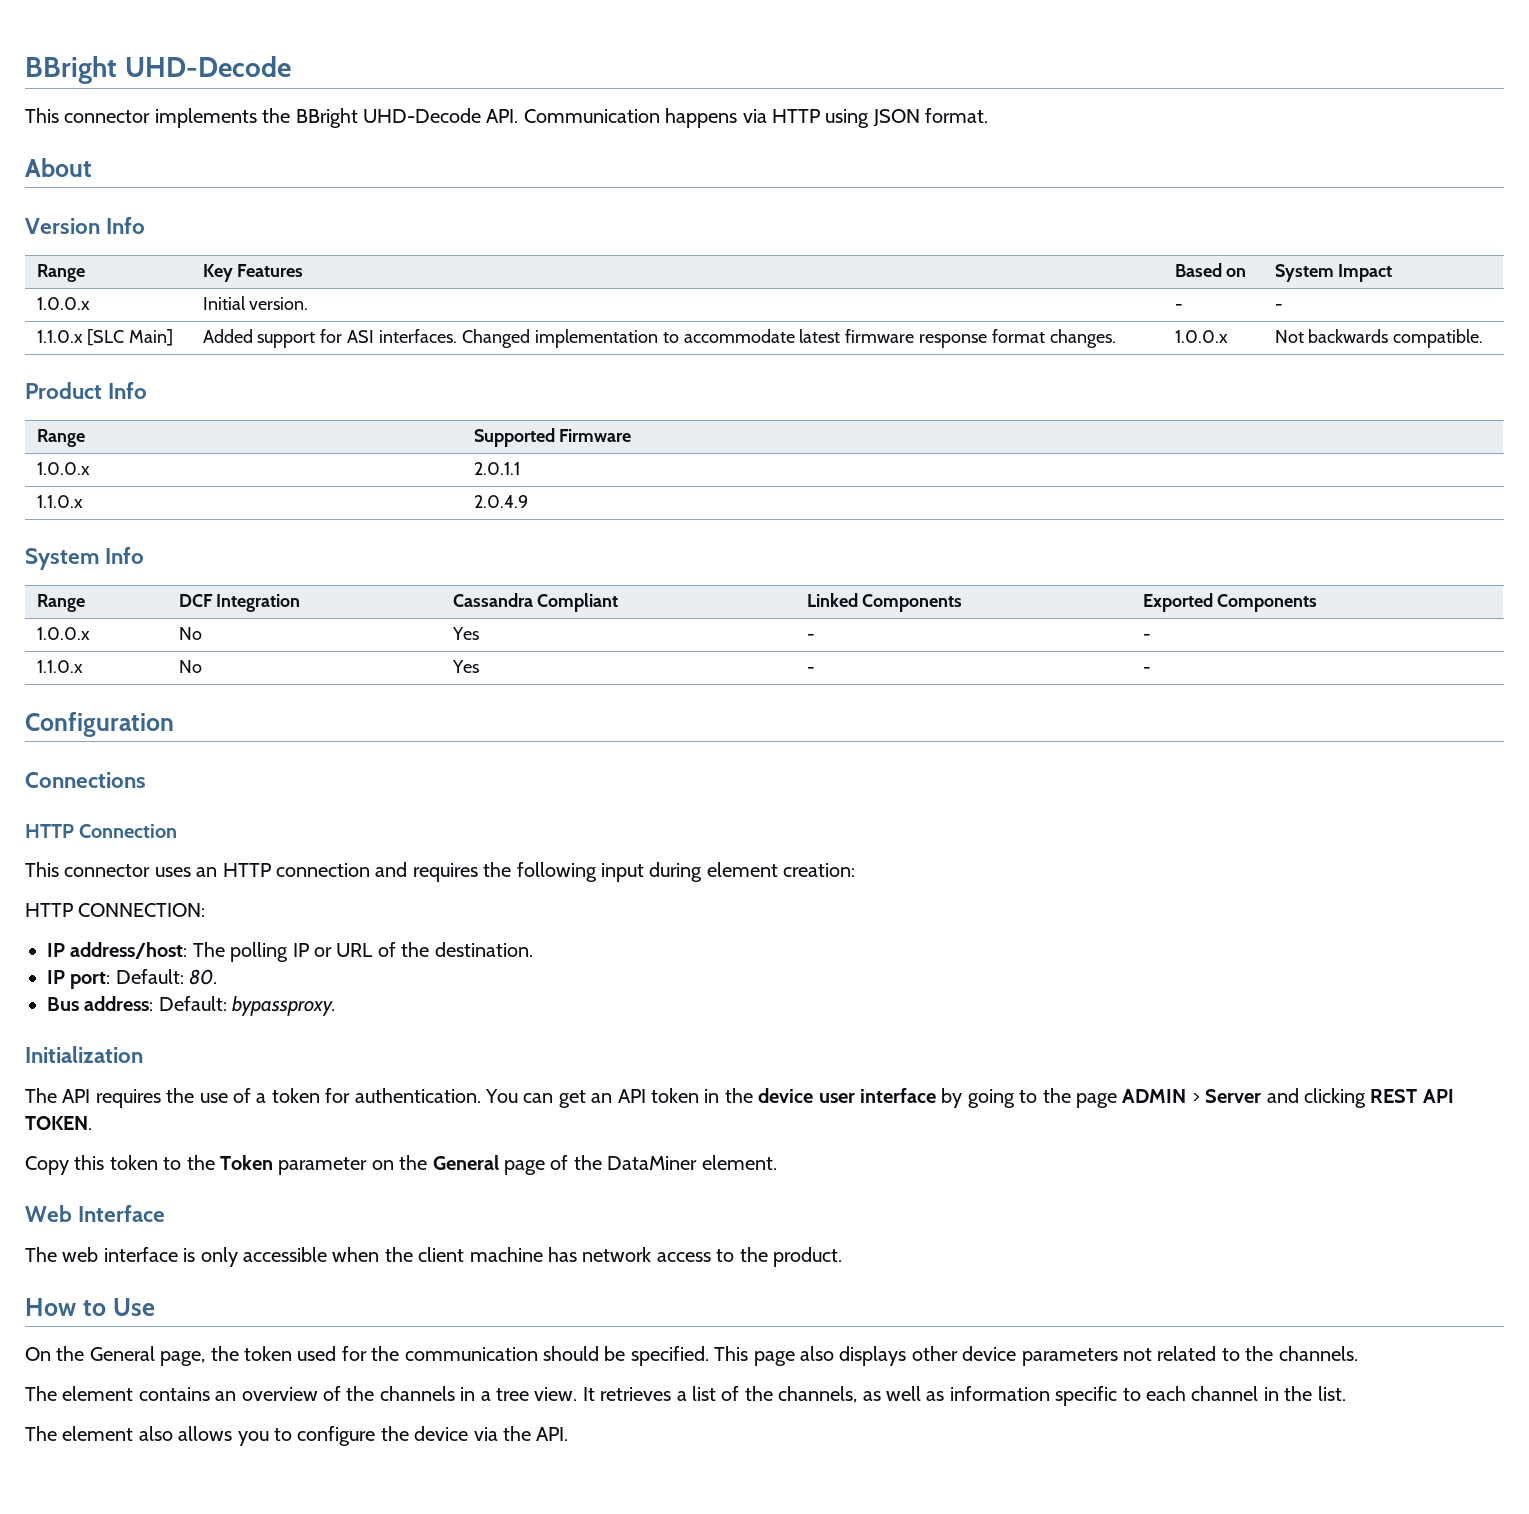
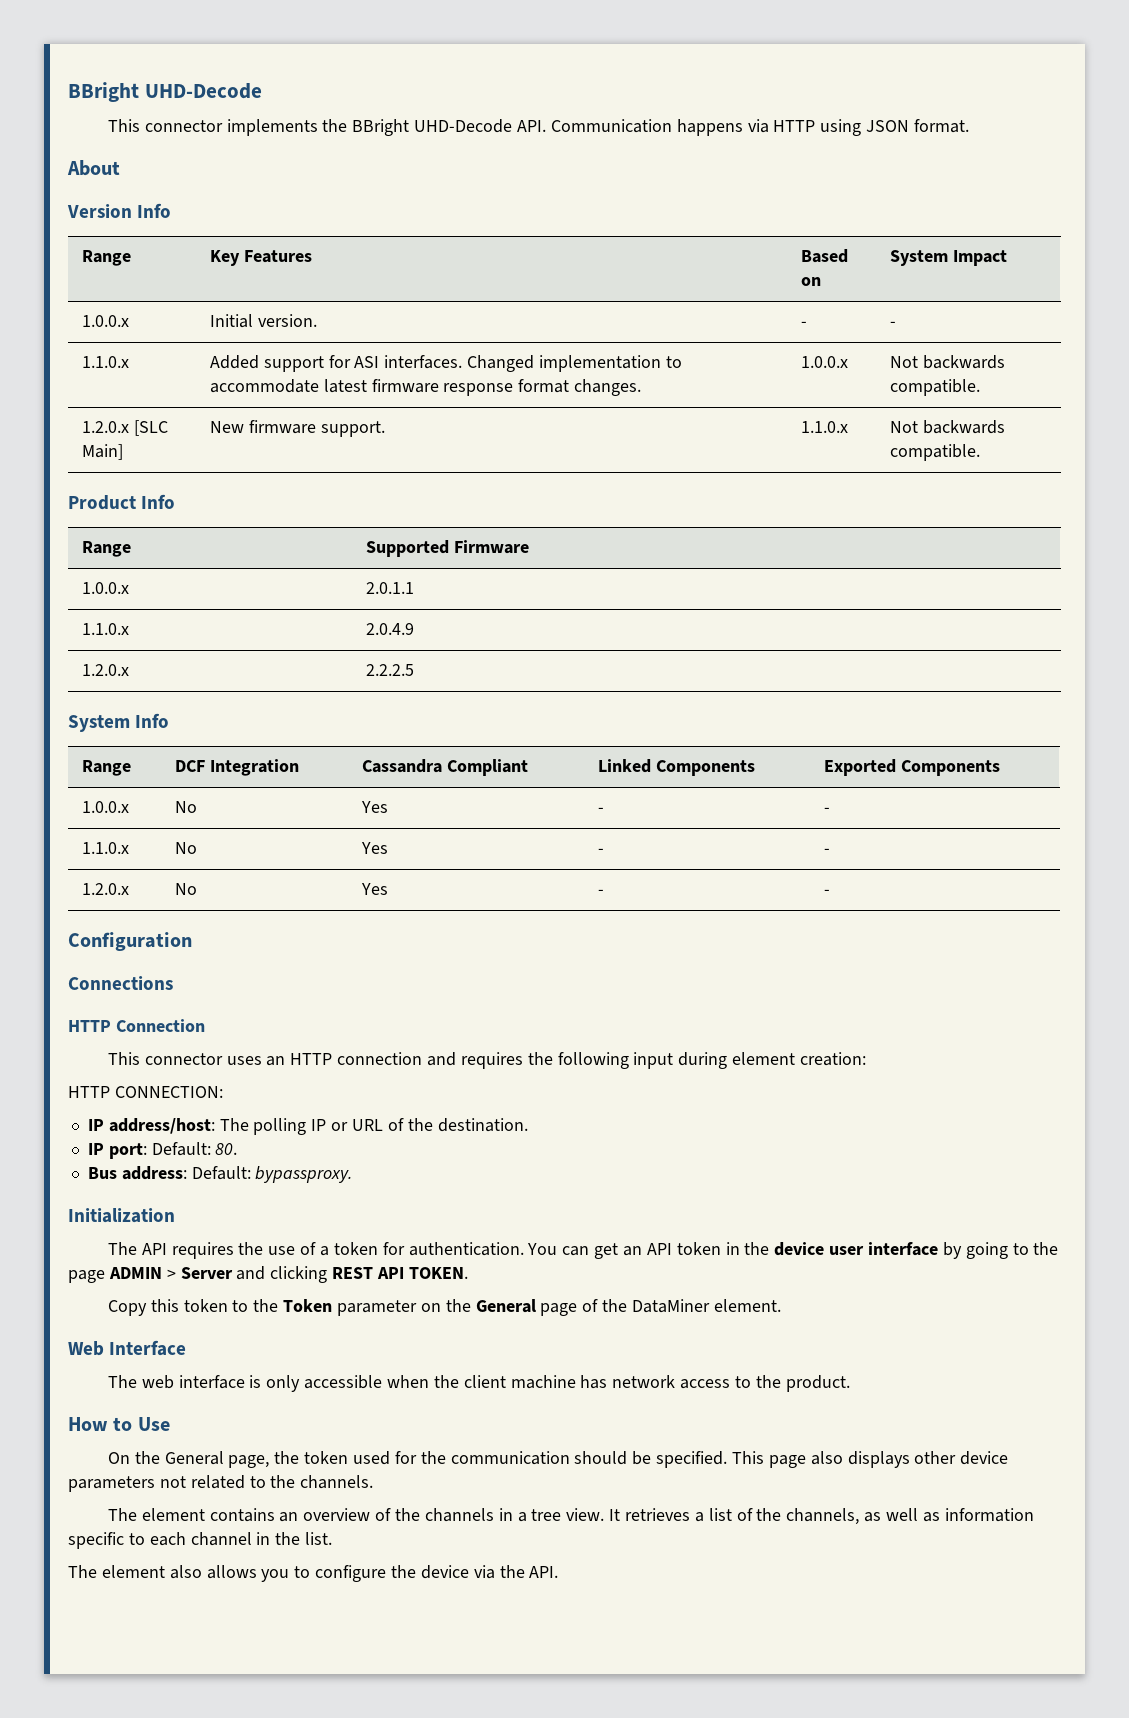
[87,329,174,346] [SLC Main] -> (129, 362) none
(1484, 338) none -> [81,420,168,436] [81,444,123,460] [209,420,385,437] [800,421,848,433] [889,420,1005,434] [889,444,980,461] // 1.2.0.x [SLC Main] | New firmware support. | 1.1.0.x | Not backwards compatible.
(528, 501) none -> [81,664,129,676] [365,664,414,676] // 1.2.0.x | 2.2.2.5
(1151, 670) none -> [81,883,129,895] [174,883,197,895] [360,883,388,895] [597,889,604,895] [823,889,830,895] // 1.2.0.x | No | Yes | - | -

